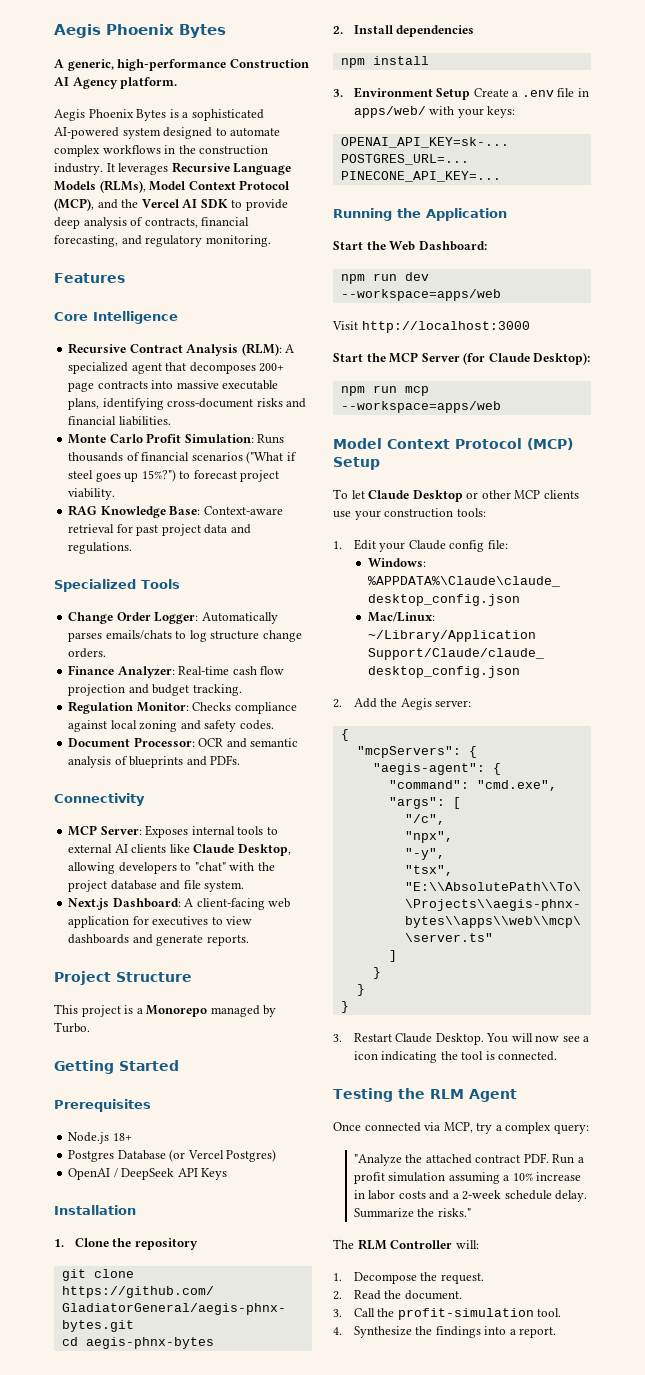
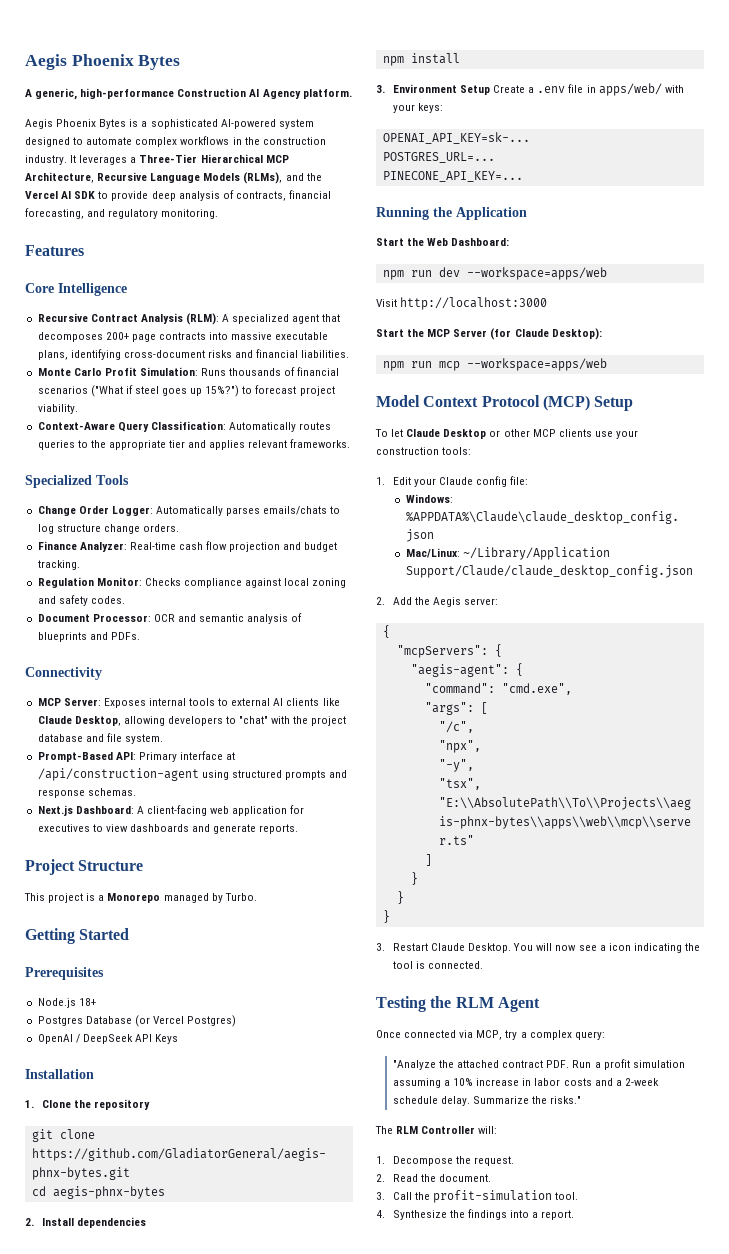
[171,162,292,175] [54,180,291,193] [54,198,94,211] Recursive Language Models (RLMs), Model Context Protocol (MCP), -> [130,154,289,163] [25,172,283,184] a Three-Tier Hierarchical MCP Architecture, Recursive Language Models (RLMs),
[68,505,283,518] [68,524,251,536] [68,542,133,554] RAG Knowledge Base: Context-aware retrieval for past project data and regulations. -> [37,421,332,432] [37,439,351,450] Context-Aware Query Classification: Automatically routes queries to the appropriate tier and applies relevant frameworks.
(245, 886) none -> [37,751,236,762] [37,768,348,781] [37,788,136,798] // Prompt-Based API: Primary interface at /api/construction-agent using structured prompts and response schemas.

